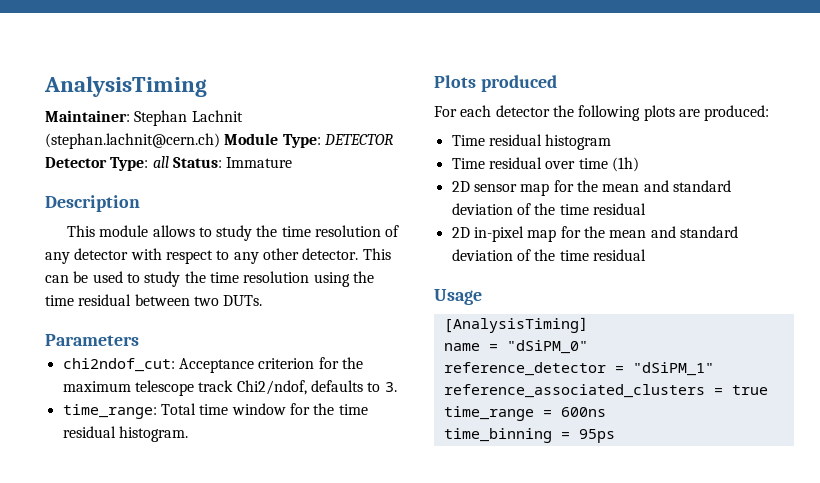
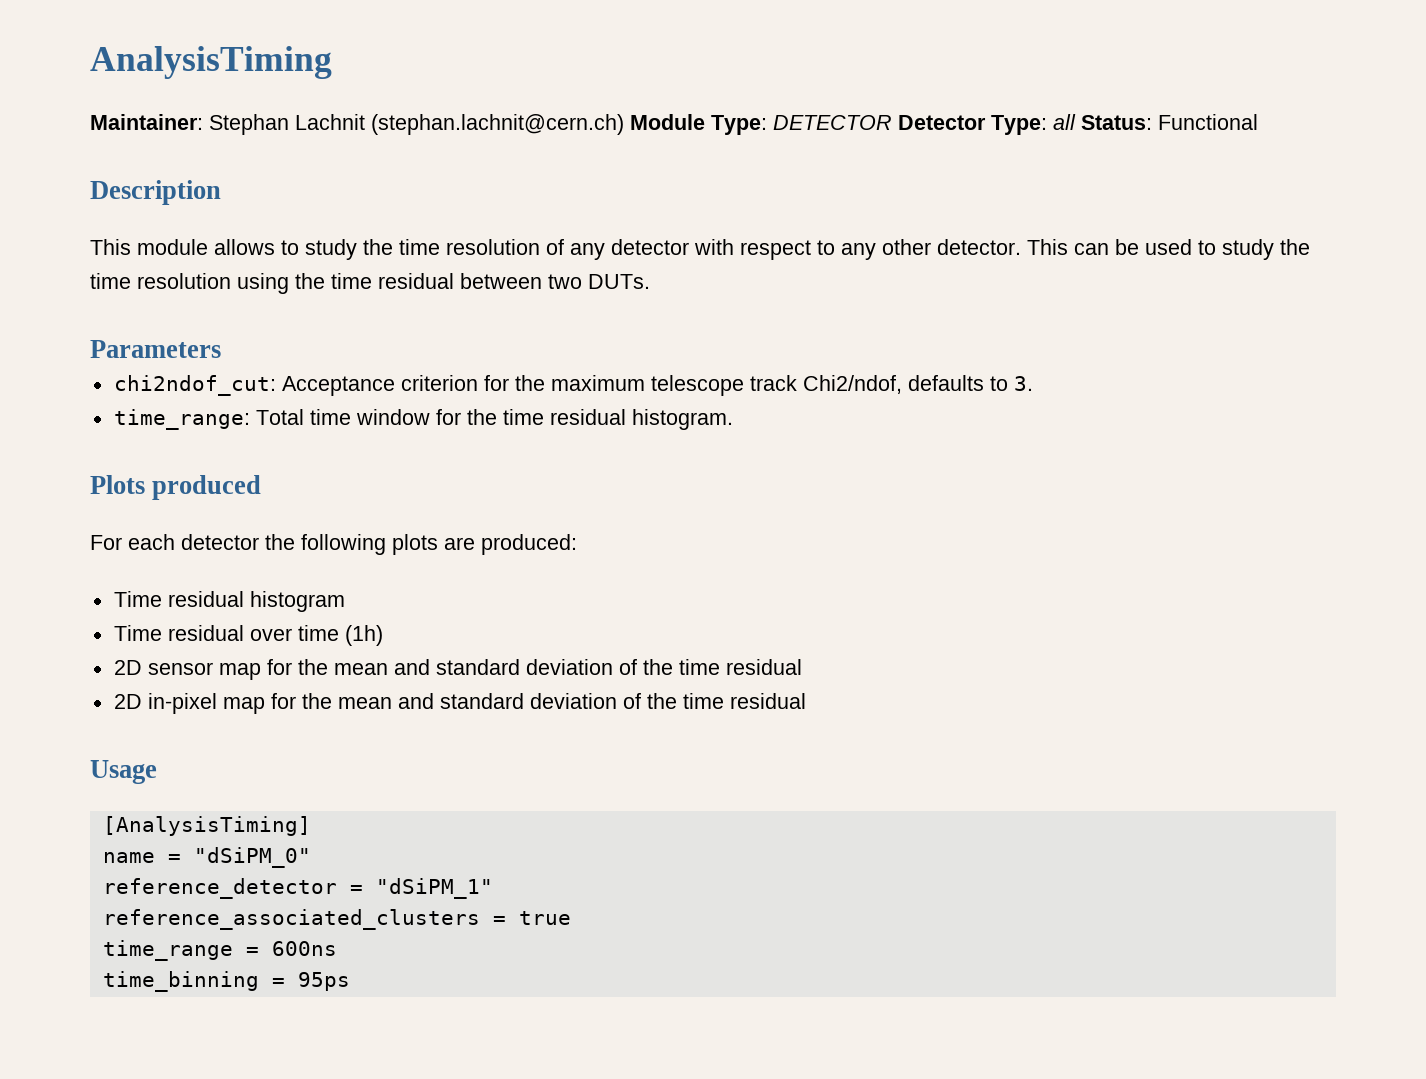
[226,157,293,168] Immature -> [1158,114,1258,130] Functional

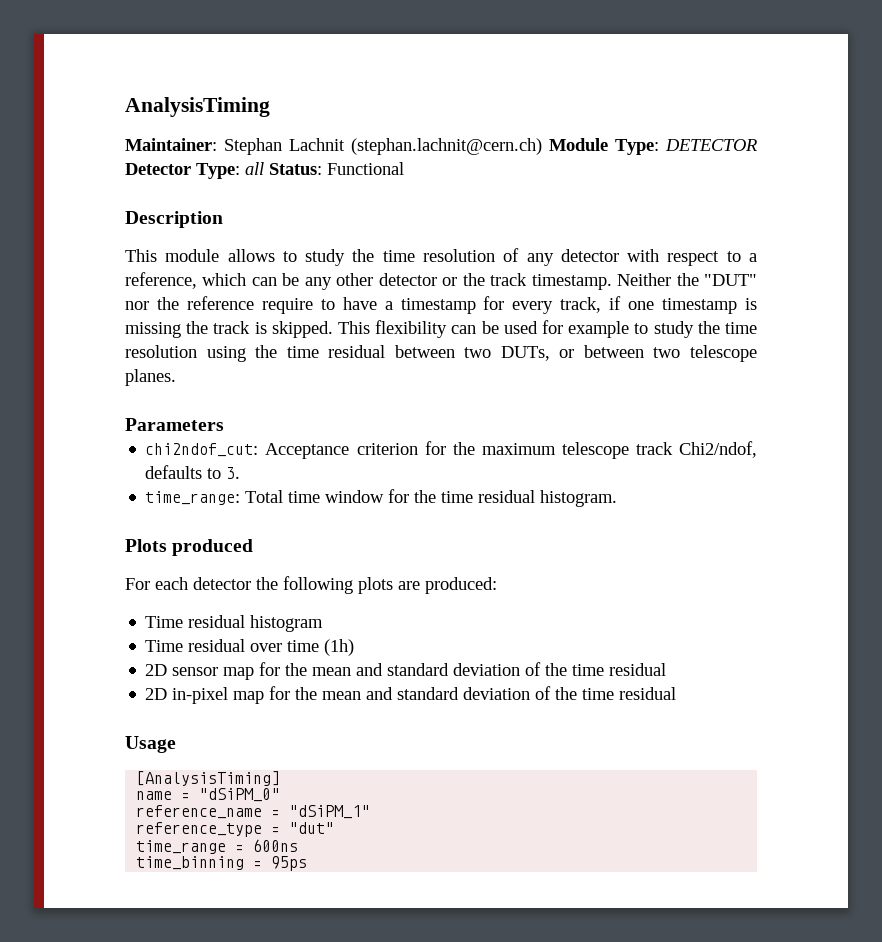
[841,239,1068,260] any other detector. This -> [749,253,758,262] [125,272,757,290] [125,296,758,314] [125,320,448,338] a reference, which can be any other detector or the track timestamp. Neither the "DUT" nor the reference require to have a timestamp for every track, if one timestamp is missing the track is skipped. This flexibility
(1192, 247) none -> [541,320,630,338] for example
[588,274,650,289] DUTs. -> [500,345,757,362] [125,369,176,386] DUTs, or between two telescope planes.
[102,878,337,899] reference_detector -> [136,805,263,819] reference_name
[102,909,571,930] reference_associated_clusters = true -> [136,822,335,837] reference_type = "dut"

